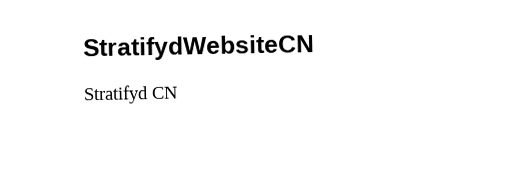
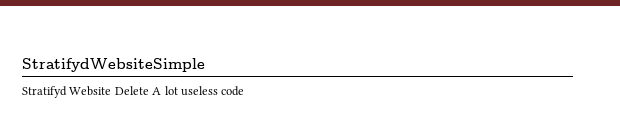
[82,34,315,62] StratifydWebsiteCN -> [22,58,205,72] StratifydWebsiteSimple
[151,86,178,100] CN -> [69,86,245,96] Website Delete A lot useless code

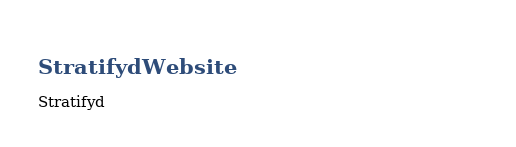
[22,58,205,72] StratifydWebsiteSimple -> [38,58,237,78] StratifydWebsite
[69,86,245,96] Website Delete A lot useless code -> (105, 102) none

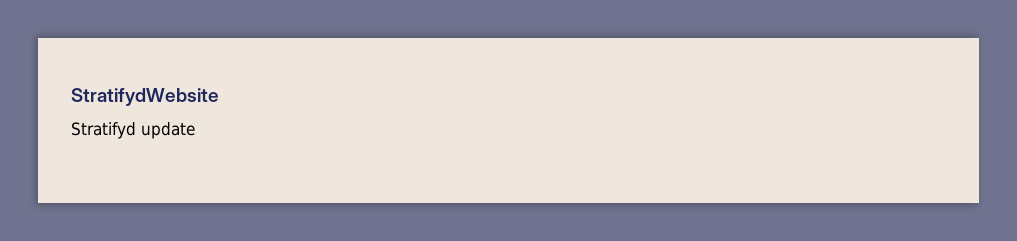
(105, 102) none -> [141,122,195,139] update

